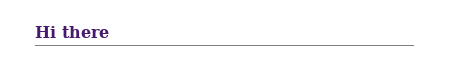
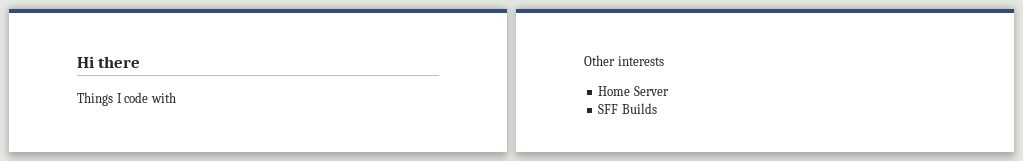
(109, 32) none -> [77,92,176,106] [584,55,664,66] [598,86,669,96] [598,103,657,114] // Things I code with // Other interests // Home Server // SFF Builds

